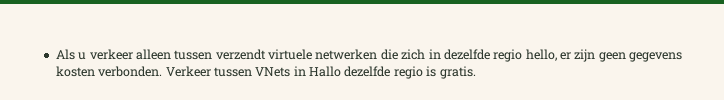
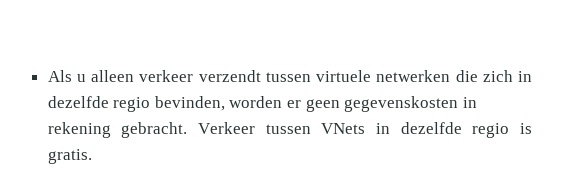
[89,49,266,60] verkeer alleen tussen verzendt -> [91,70,311,82] alleen verkeer verzendt tussen
[525,49,683,62] [55,66,163,77] hello, er zijn geen gegevens kosten verbonden. -> [154,96,477,112] [47,122,188,138] bevinden, worden er geen gegevenskosten in rekening gebracht.
[309,66,341,77] Hallo -> (391, 128) none

